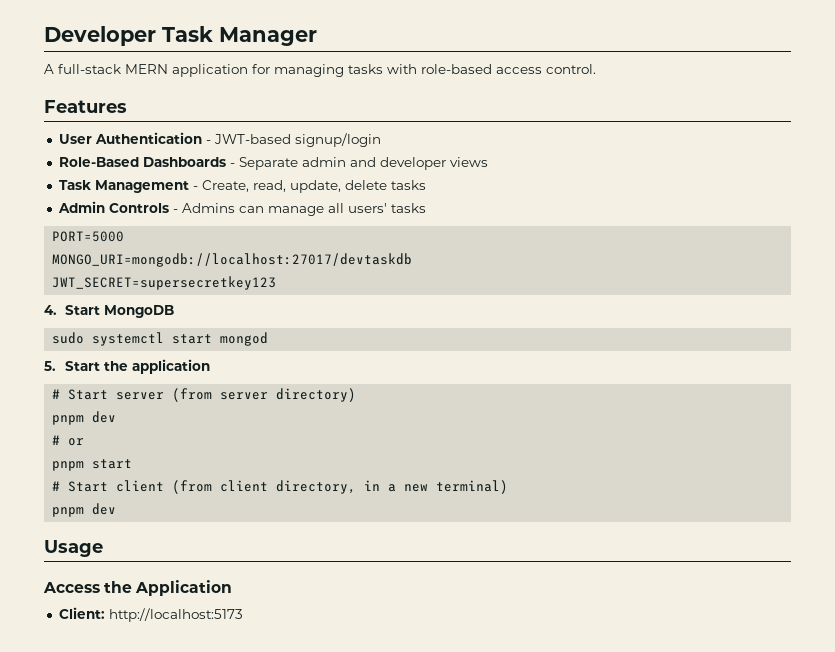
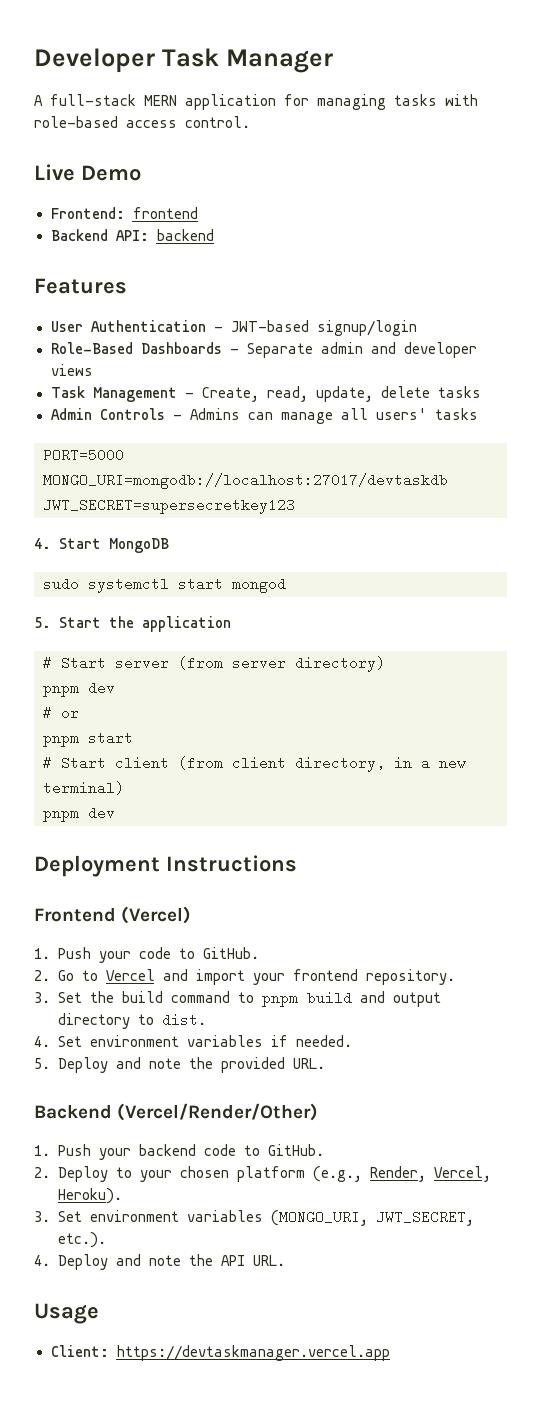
(596, 69) none -> [34,164,141,181] [50,207,198,219] [50,229,214,241] // Live Demo // Frontend: frontend // Backend API: backend
[44,540,103,557] [43,580,233,596] Usage // Access the Application -> [34,855,297,877] [34,906,192,924] [34,947,259,963] [34,969,455,985] [34,991,441,1007] [57,1013,206,1029] [34,1035,352,1047] [34,1057,325,1073] [34,1103,319,1121] [34,1144,324,1160] [34,1166,491,1182] [57,1188,122,1204] [34,1210,474,1226] [57,1232,106,1248] [34,1254,285,1270] [34,1303,99,1324] Deployment Instructions // Frontend (Vercel) // 1. Push your code to GitHub. // 2. Go to Vercel and import your frontend repository. // 3. Set the build command to pnpm build and output directory to dist. // 4. Set environment variables if needed. // 5. Deploy and note the provided URL. // Backend (Vercel/Render/Other) // 1. Push your backend code to GitHub. // 2. Deploy to your chosen platform (e.g., Render, Vercel, Heroku). // 3. Set environment variables (MONGO_URI, JWT_SECRET, etc.). // 4. Deploy and note the API URL. // Usage
[108,608,243,622] http://localhost:5173 -> [116,1345,390,1361] https://devtaskmanager.vercel.app

